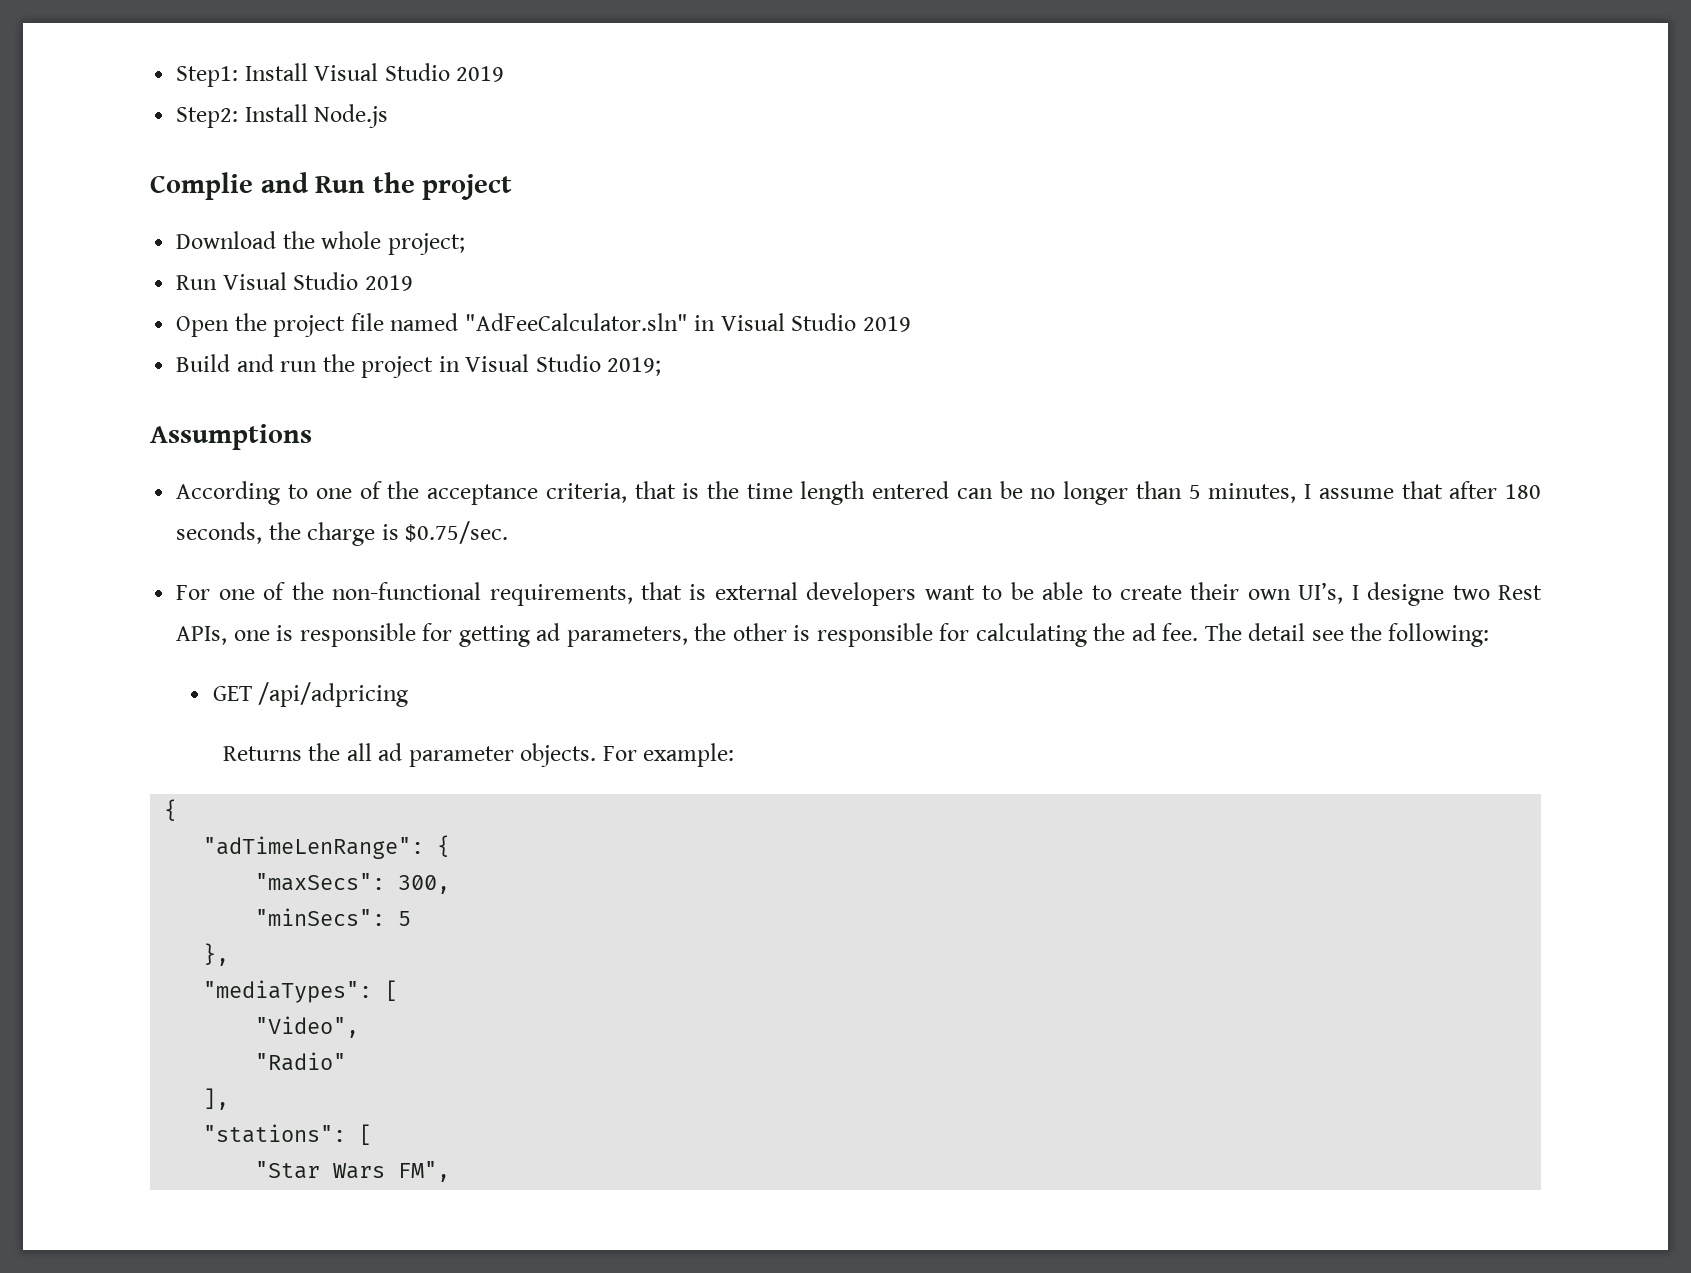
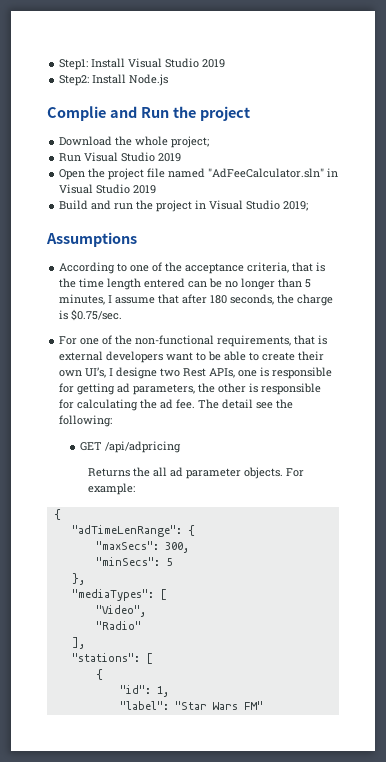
(373, 1134) none -> [95,669,103,680] [119,685,169,697] [119,701,169,710] { // "id": 1, // "label":
[398,1161,451,1182] FM", -> [243,701,263,710] FM"

